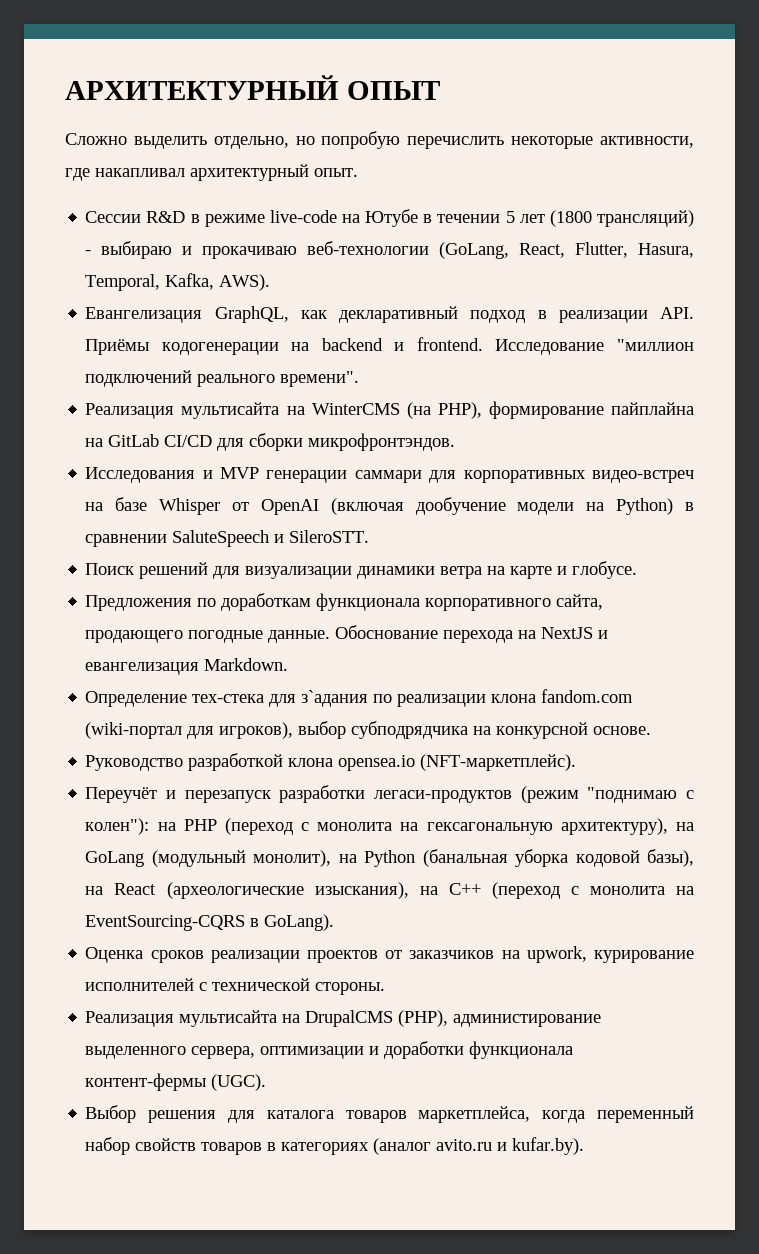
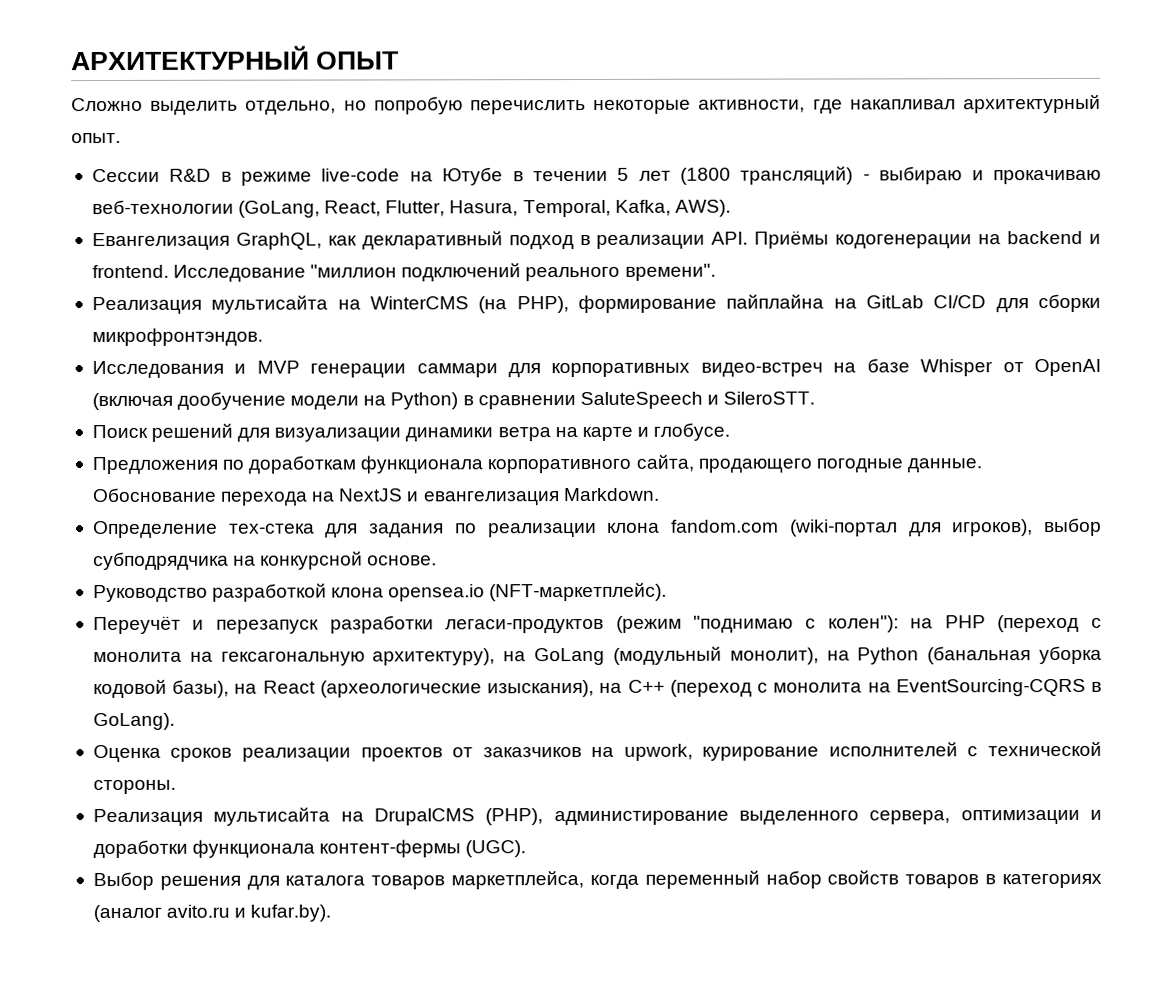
[301,690,369,707] з`адания -> [369,523,445,538] задания

